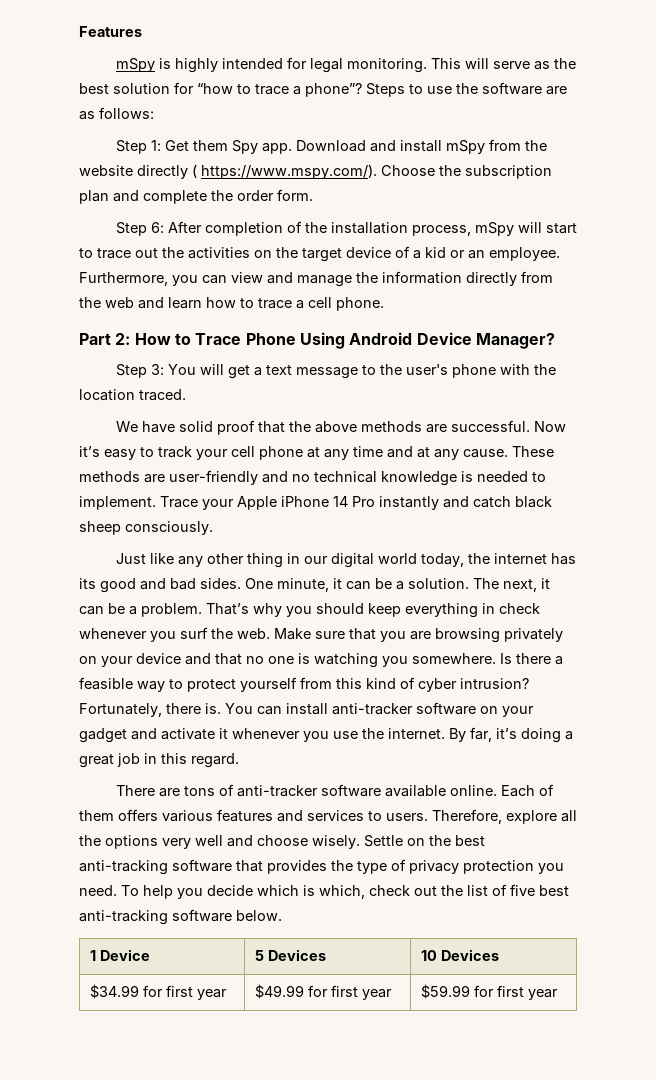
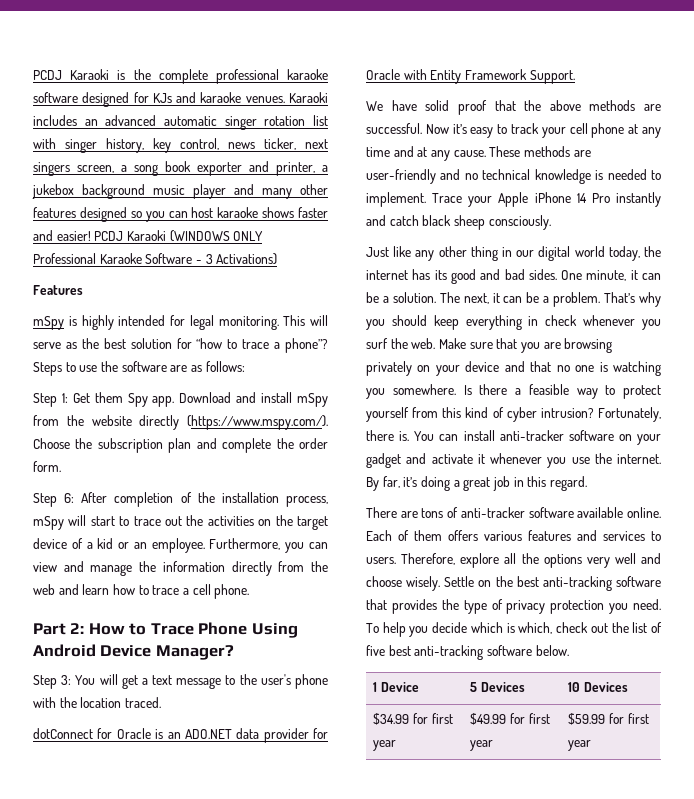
(79, 31) none -> [33,69,328,84] [33,92,328,107] [33,115,328,130] [33,138,328,153] [33,161,328,176] [32,184,328,199] [33,207,328,222] [33,230,264,242] [33,253,278,265] PCDJ Karaoki is the complete professional karaoke software designed for KJs and karaoke venues. Karaoki includes an advanced automatic singer rotation list with singer history, key control, news ticker, next singers screen, a song book exporter and printer, a jukebox background music player and many other features designed so you can host karaoke shows faster and easier! PCDJ Karaoki (WINDOWS ONLY Professional Karaoke Software - 3 Activations) //
[192,164,377,179] ( https://www.mspy.com/). -> [187,415,328,430] (https://www.mspy.com/).
(186, 395) none -> [33,728,328,743] [366,69,575,84] // dotConnect for Oracle is an ADO.NET data provider for Oracle with Entity Framework Support.

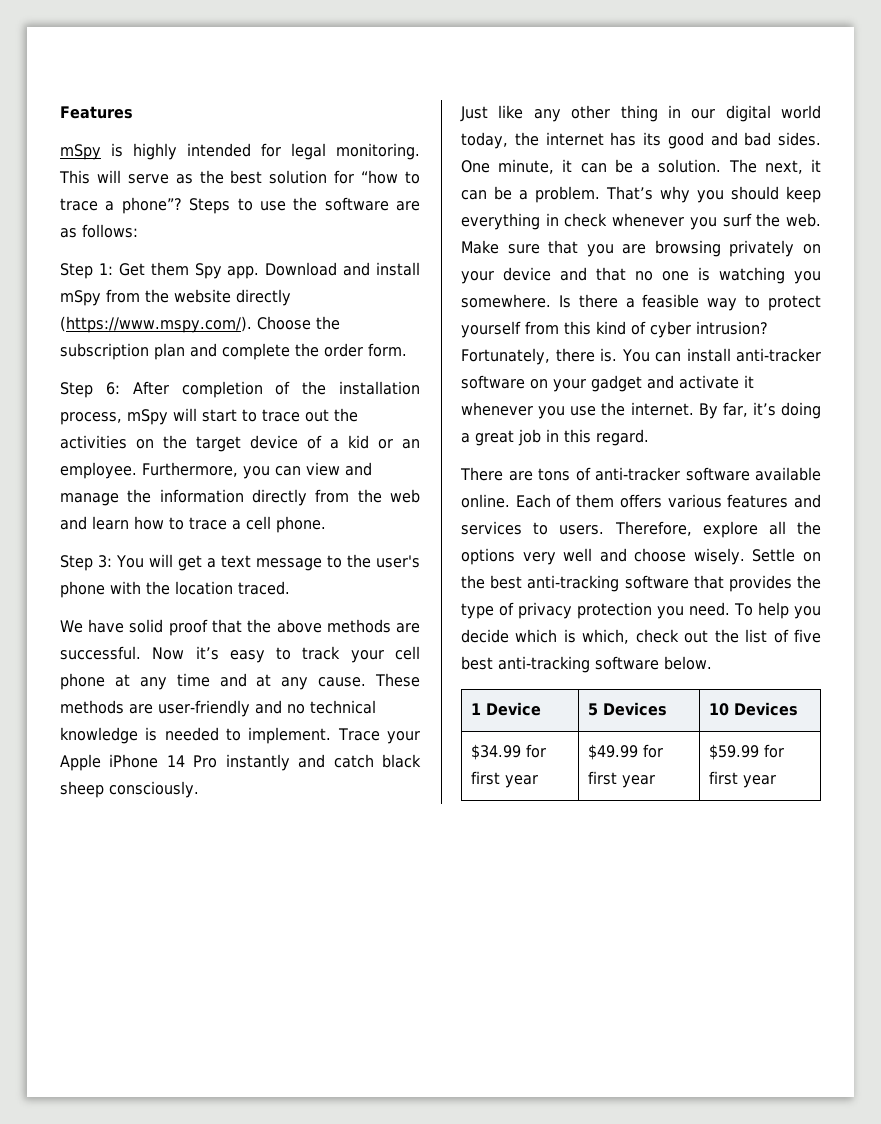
[33,69,328,84] [33,92,328,107] [33,115,328,130] [33,138,328,153] [33,161,328,176] [32,184,328,199] [33,207,328,222] [33,230,264,242] [33,253,278,265] PCDJ Karaoki is the complete professional karaoke software designed for KJs and karaoke venues. Karaoki includes an advanced automatic singer rotation list with singer history, key control, news ticker, next singers screen, a song book exporter and printer, a jukebox background music player and many other features designed so you can host karaoke shows faster and easier! PCDJ Karaoki (WINDOWS ONLY Professional Karaoke Software - 3 Activations) // -> (60, 112) none
[33,622,298,638] [33,644,234,660] // Part 2: How to Trace Phone Using Android Device Manager? -> (326, 524) none
[33,728,328,743] [366,69,575,84] // dotConnect for Oracle is an ADO.NET data provider for Oracle with Entity Framework Support. -> (290, 588) none

